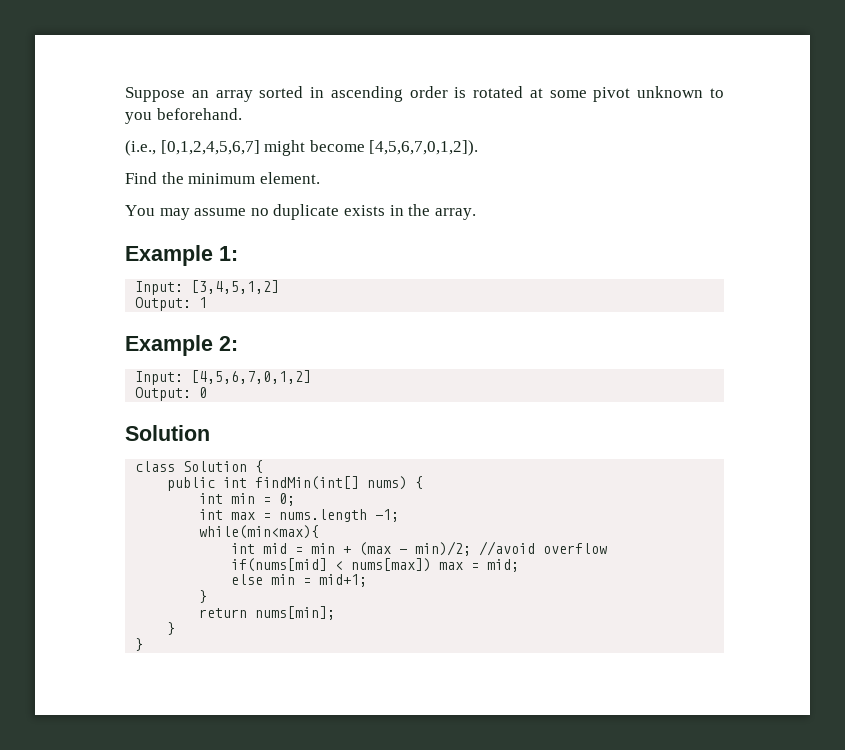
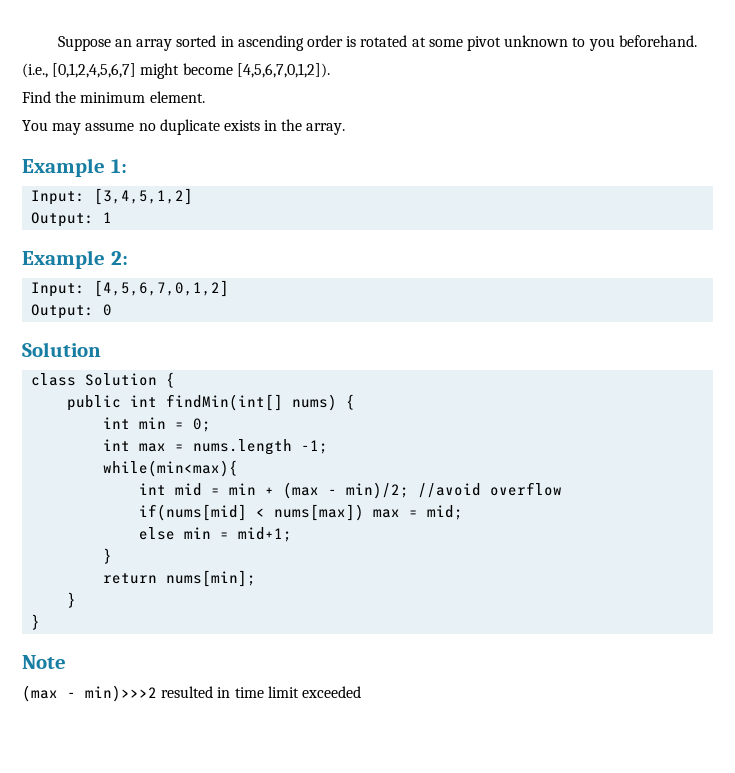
(144, 644) none -> [22,655,66,669] [22,685,361,702] // Note // (max - min)>>>2 resulted in time limit exceeded

